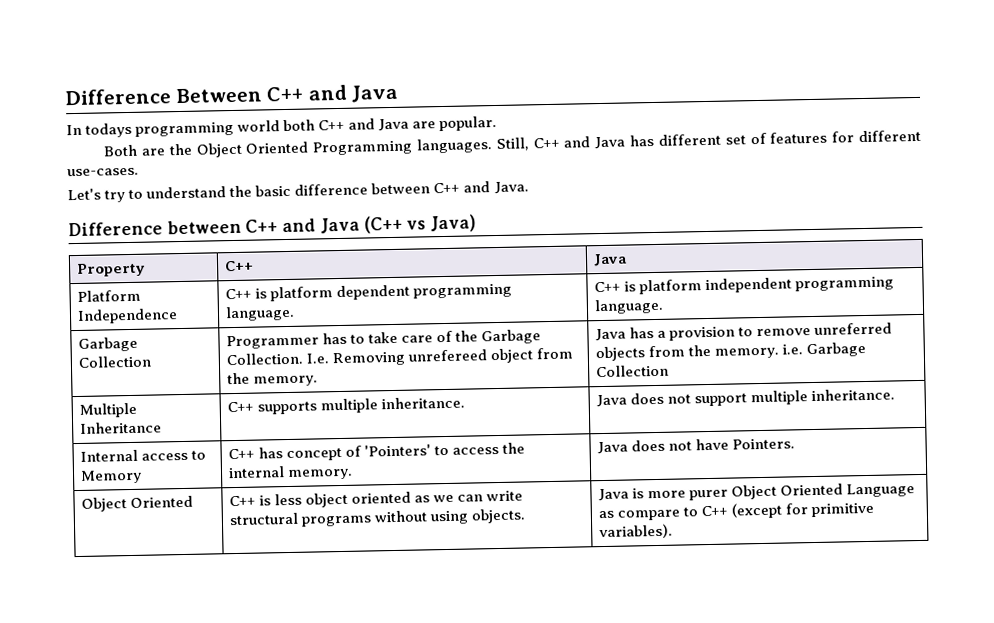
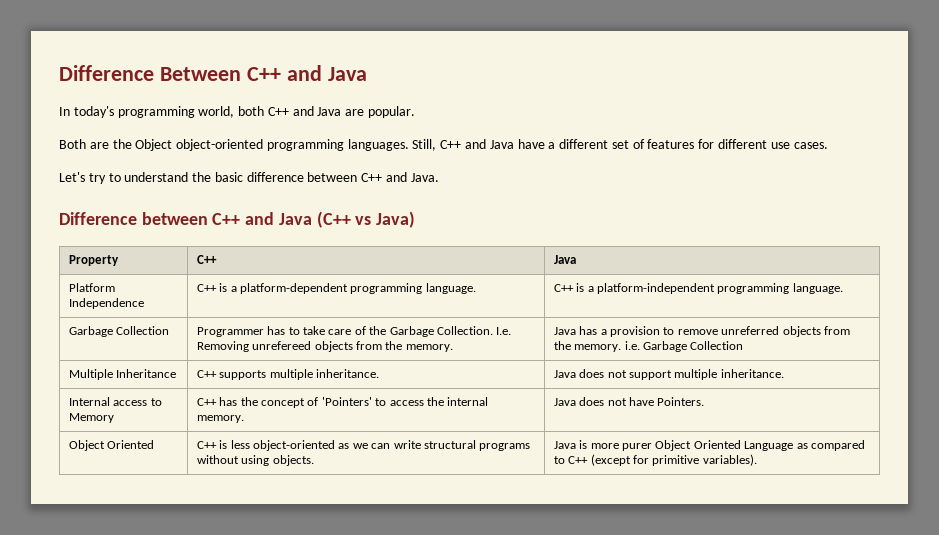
[85,120,281,138] todays programming world -> [73,106,235,118] today's programming world,
[245,140,413,156] Oriented Programming -> [176,139,344,151] object-oriented programming
[629,134,655,147] has -> [517,139,556,149] have a
[67,167,139,177] use-cases. -> [770,142,828,149] use cases.
[270,284,411,302] platform dependent -> [230,283,349,294] a platform-dependent
[639,277,793,295] platform independent -> [587,283,716,294] a platform-independent
[490,348,534,364] object -> [314,341,353,352] objects
(284, 453) none -> [240,397,258,406] the
[305,491,412,508] object oriented -> [253,440,336,451] object-oriented
[617,509,681,521] compare -> [810,440,865,451] compared

